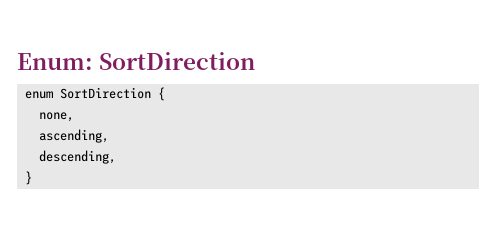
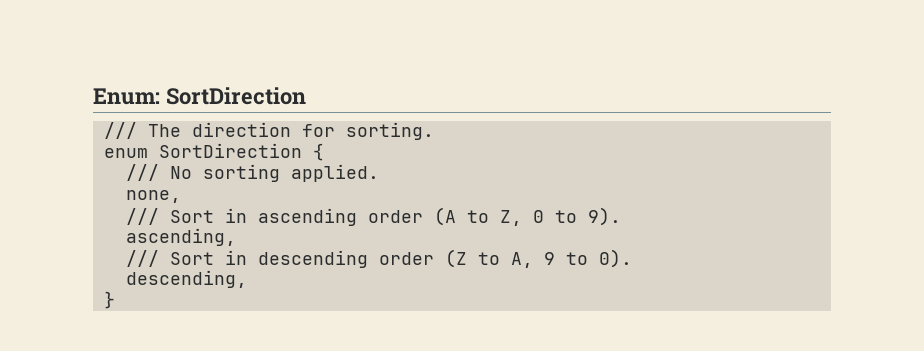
[24,87,165,101] [38,112,74,122] [38,129,109,143] enum SortDirection { // none, // ascending, -> [103,122,434,140] [103,143,324,161] [125,164,379,182] [125,190,181,203] [125,207,621,226] [125,228,236,246] [125,249,632,268] /// The direction for sorting. // enum SortDirection { // /// No sorting applied. // none, // /// Sort in ascending order (A to Z, 0 to 9). // ascending, // /// Sort in descending order (Z to A, 9 to 0).

